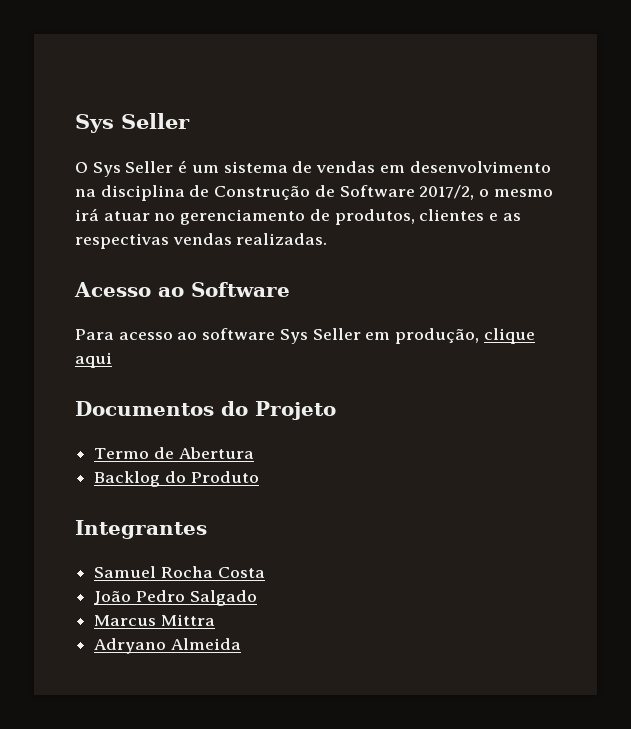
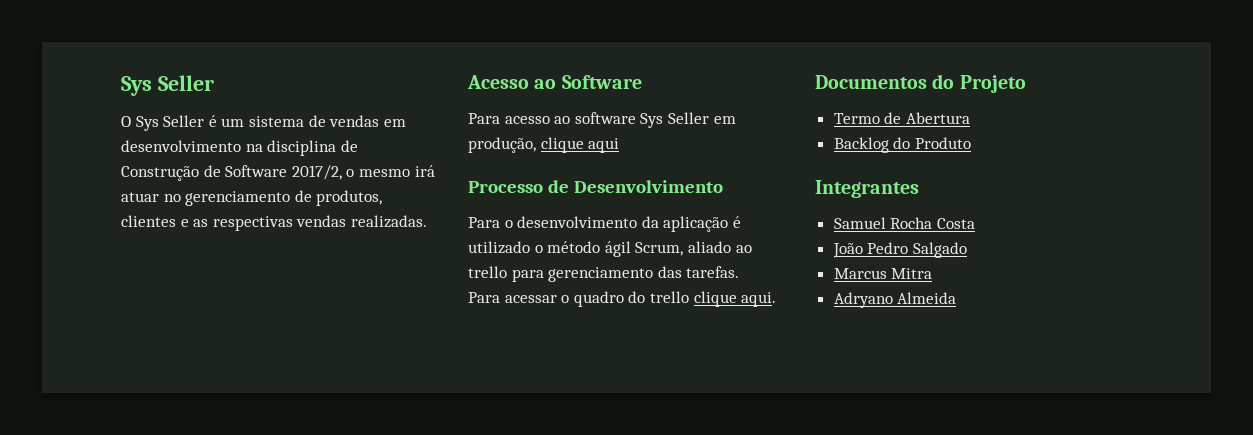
(112, 360) none -> [468,180,723,193] [468,216,741,232] [468,241,752,257] [468,266,740,282] [468,291,777,307] // Processo de Desenvolvimento // Para o desenvolvimento da aplicação é utilizado o método ágil Scrum, aliado ao trello para gerenciamento das tarefas. // Para acessar o quadro do trello clique aqui.
[160,614,215,626] Mittra -> [891,268,933,279] Mitra

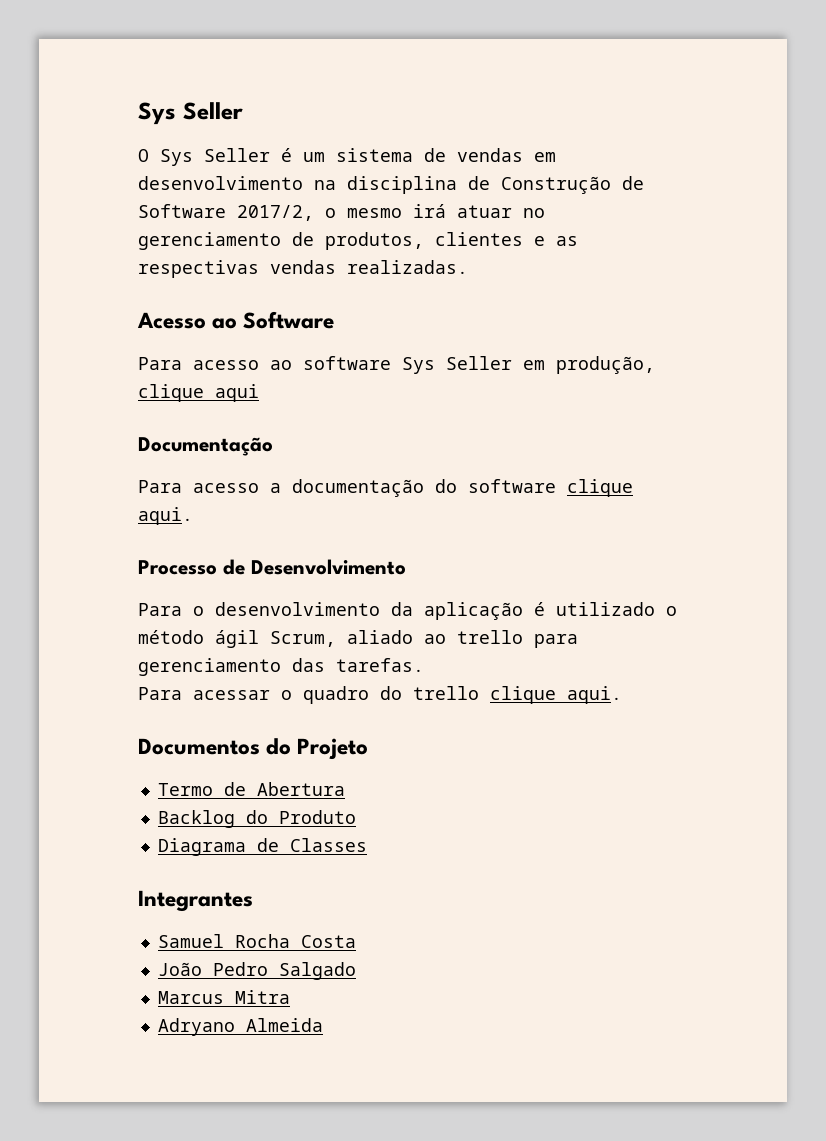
(620, 145) none -> [138,437,273,456] [138,479,633,497] [138,507,193,525] // Documentação // Para acesso a documentação do software clique aqui.
(971, 143) none -> [157,838,367,856] // Diagrama de Classes

